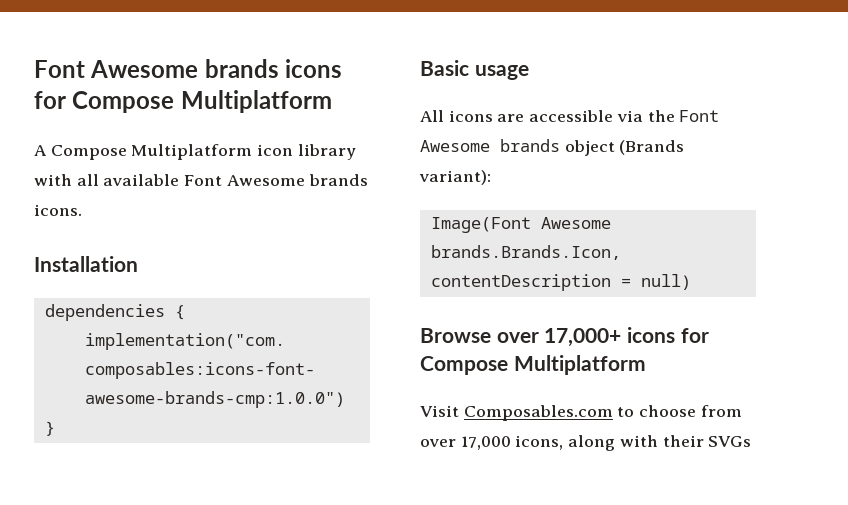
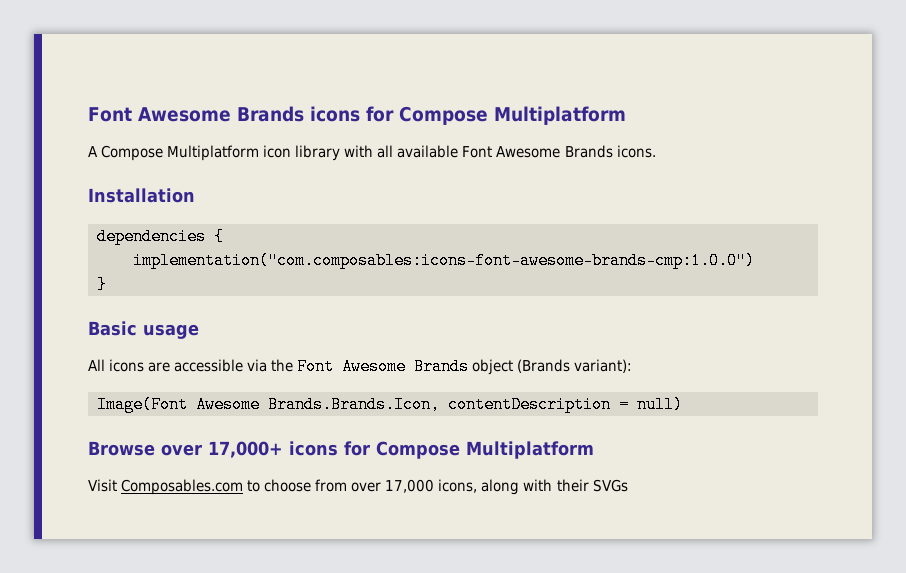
[34,59,279,78] Font Awesome brands -> [88,106,304,122] Font Awesome Brands
[308,174,368,186] brands -> [564,145,613,158] Brands
[500,139,560,152] brands -> [414,358,470,375] Brands
[430,245,621,260] brands.Brands.Icon, -> [268,396,440,413] Brands.Brands.Icon,

